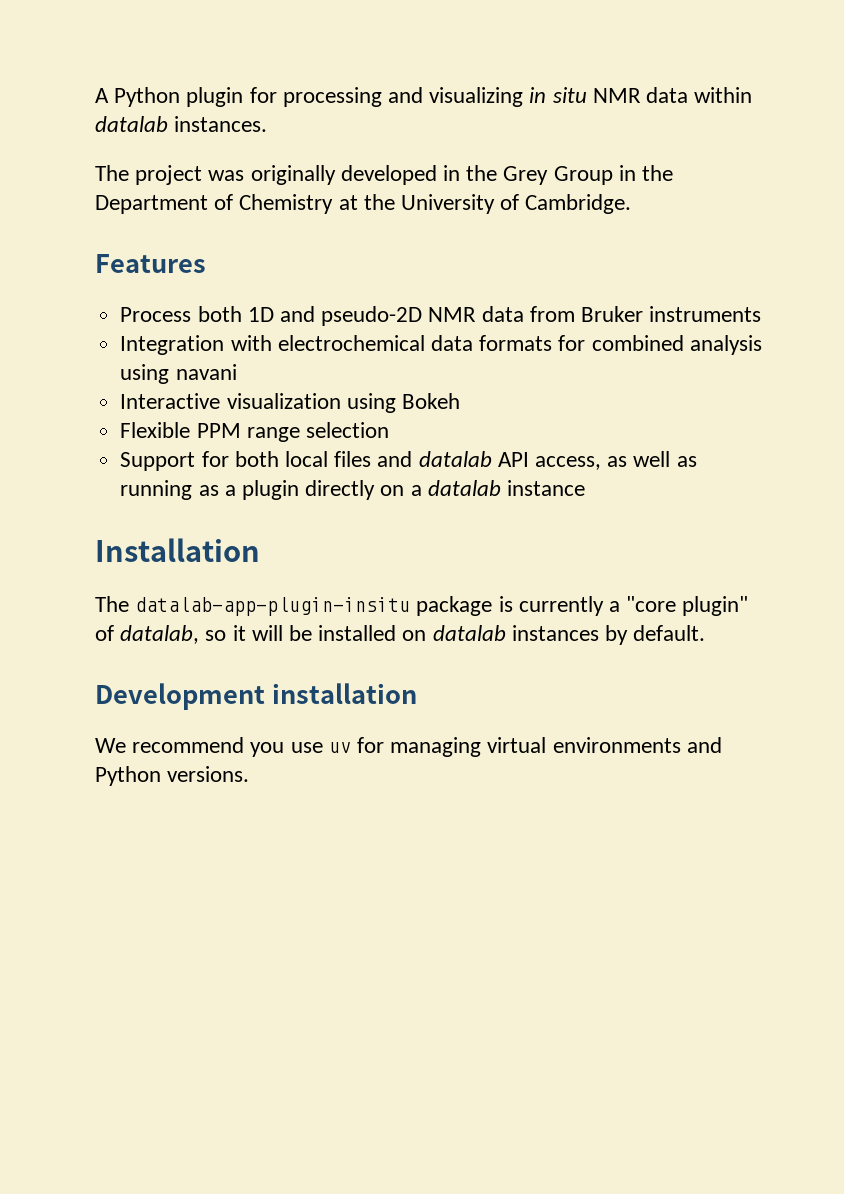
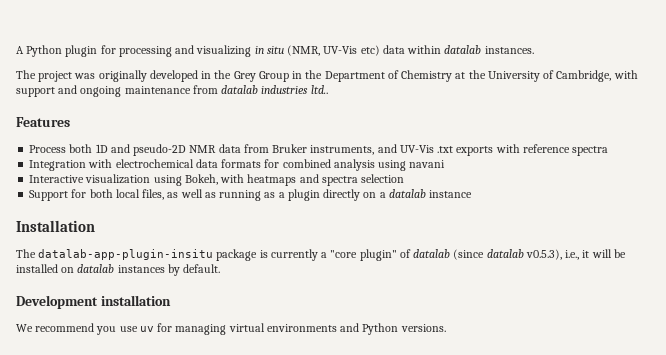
[592,88,641,103] NMR -> [287,45,380,56] (NMR, UV-Vis etc)
[525,194,632,214] Cambridge. -> [556,70,638,82] [16,85,328,97] Cambridge, with support and ongoing maintenance from datalab industries ltd..
[649,306,762,322] instruments -> [310,144,609,156] instruments, and UV-Vis .txt exports with reference spectra
[401,393,460,409] [120,422,300,442] Bokeh // Flexible PPM range -> [184,174,358,186] Bokeh, with heatmaps and spectra
[334,451,601,470] files and datalab API access, -> [142,189,165,200] files,
[120,625,227,644] datalab, so -> [413,249,580,260] datalab (since datalab v0.5.3), i.e.,

